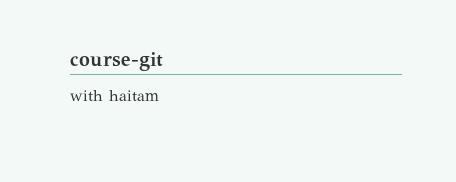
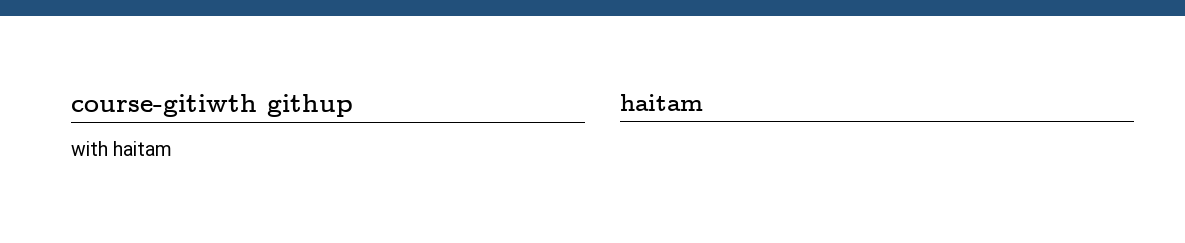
[70,52,163,71] course-git -> [71,94,353,117] course-gitiwth githup
(159, 95) none -> [620,94,703,111] // haitam

